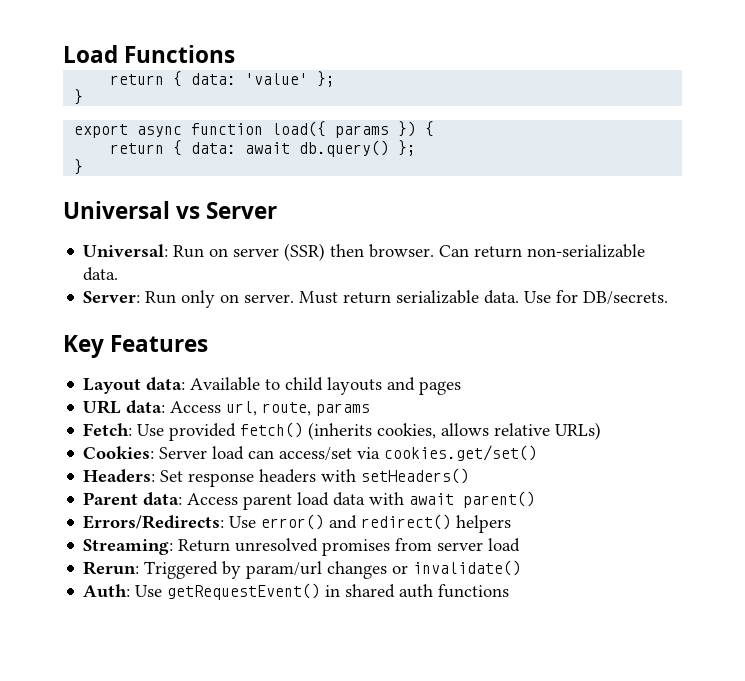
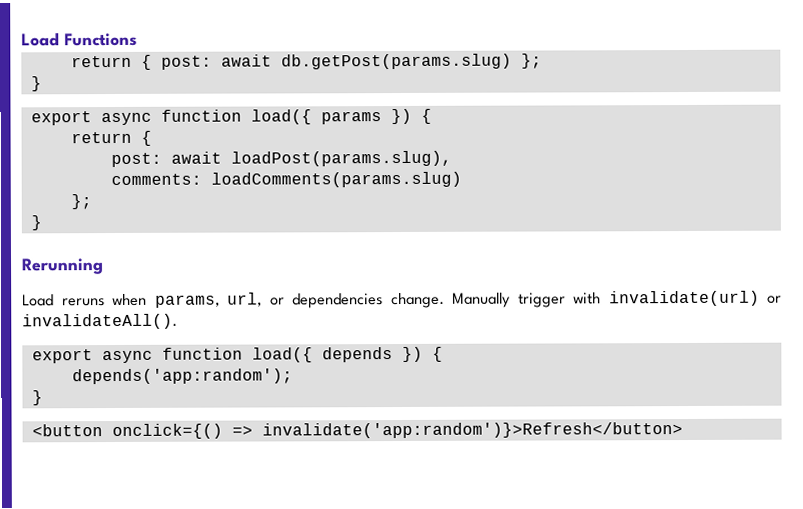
[191,73,309,85] data: 'value' -> [160,53,512,70] post: await db.getPost(params.slug)
[191,140,417,157] [74,159,84,175] [63,201,278,219] [83,243,646,261] [83,267,119,281] [83,290,669,308] [63,335,209,358] [83,377,462,395] [83,400,371,416] [83,422,602,441] [83,445,538,461] [83,468,470,487] [83,491,536,510] [83,514,512,533] [83,538,521,556] [83,560,522,579] [83,583,510,600] data: await db.query() }; // } // Universal vs Server // Universal: Run on server (SSR) then browser. Can return non-serializable data. // Server: Run only on server. Must return serializable data. Use for DB/secrets. // Key Features // Layout data: Available to child layouts and pages // URL data: Access url, route, params // Fetch: Use provided fetch() (inherits cookies, allows relative URLs) // Cookies: Server load can access/set via cookies.get/set() // Headers: Set response headers with setHeaders() // Parent data: Access parent load data with await parent() // Errors/Redirects: Use error() and redirect() helpers // Streaming: Return unresolved promises from server load // Rerun: Triggered by param/url changes or invalidate() // Auth: Use getRequestEvent() in shared auth functions -> [110,150,452,168] [110,171,462,188] [70,194,92,210] [30,215,42,231] [22,258,104,275] [22,290,782,309] [22,313,178,330] [31,346,443,364] [71,368,293,385] [31,390,43,406] [31,422,683,440] // post: await loadPost(params.slug), // comments: loadComments(params.slug) // }; // } // Rerunning // Load reruns when params, url, or dependencies change. Manually trigger with invalidate(url) or invalidateAll(). // export async function load({ depends }) { // depends('app:random'); // } // <button onclick={() => invalidate('app:random')}>Refresh</button>

